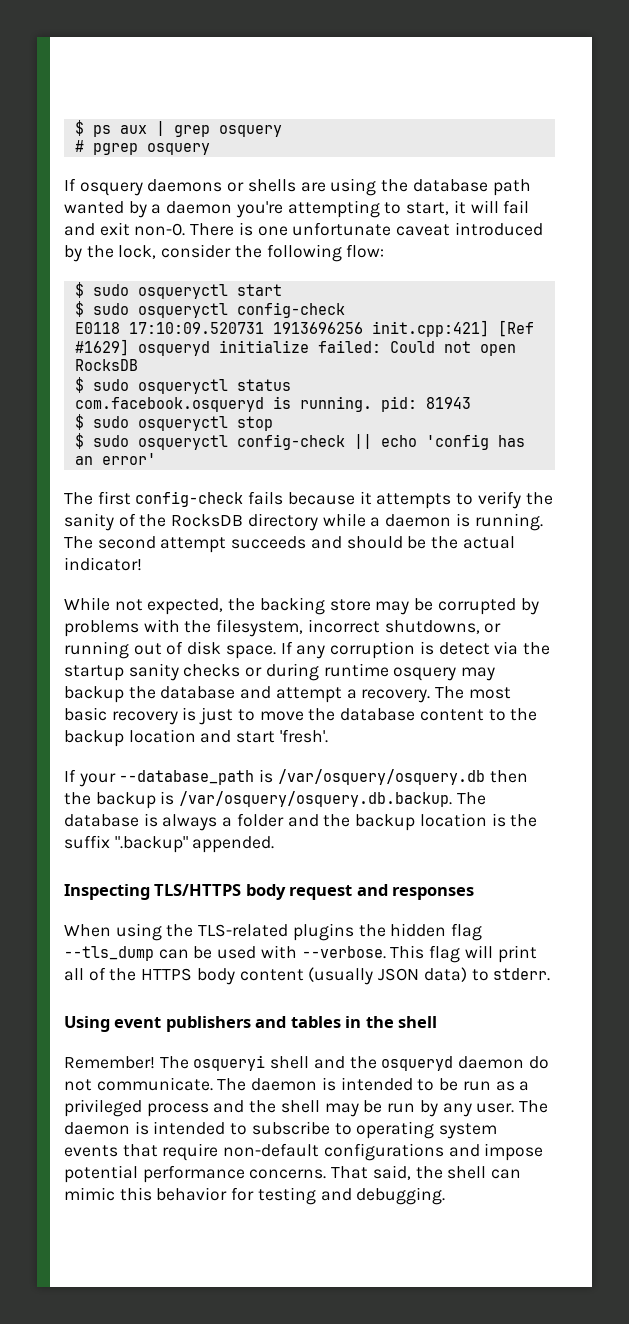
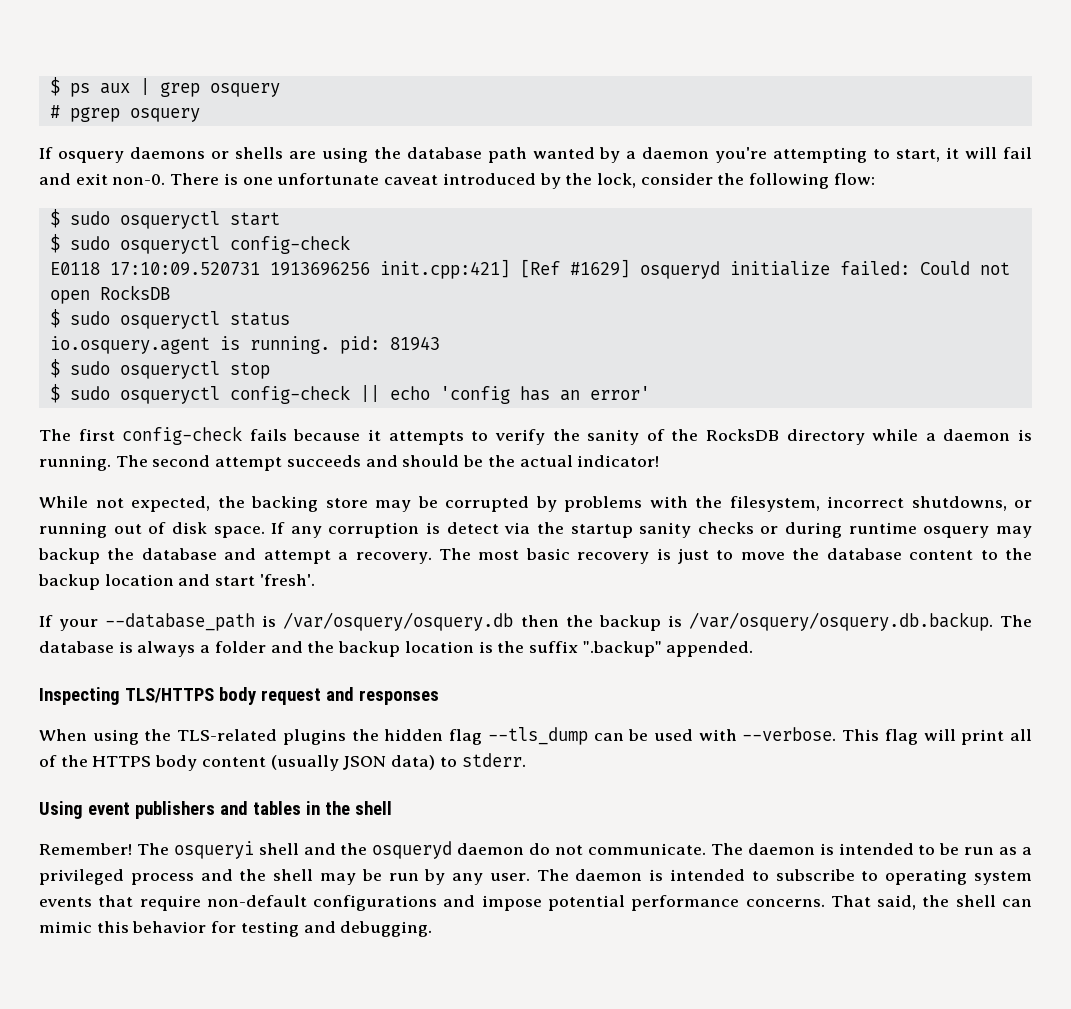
[74,397,264,412] com.facebook.osqueryd -> [49,336,210,354] io.osquery.agent

